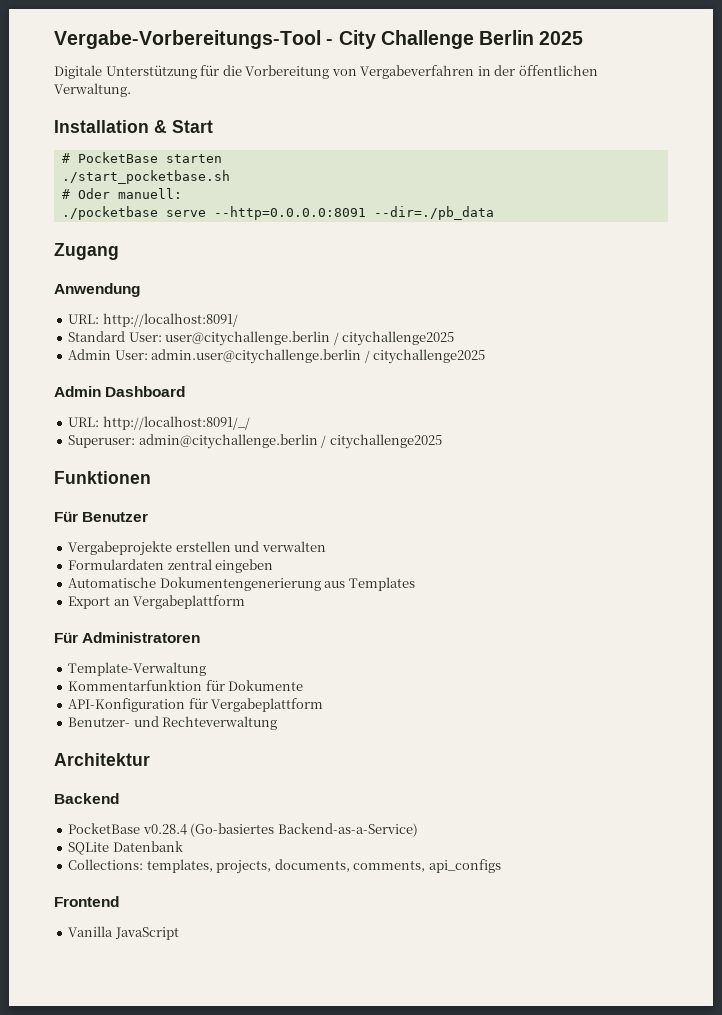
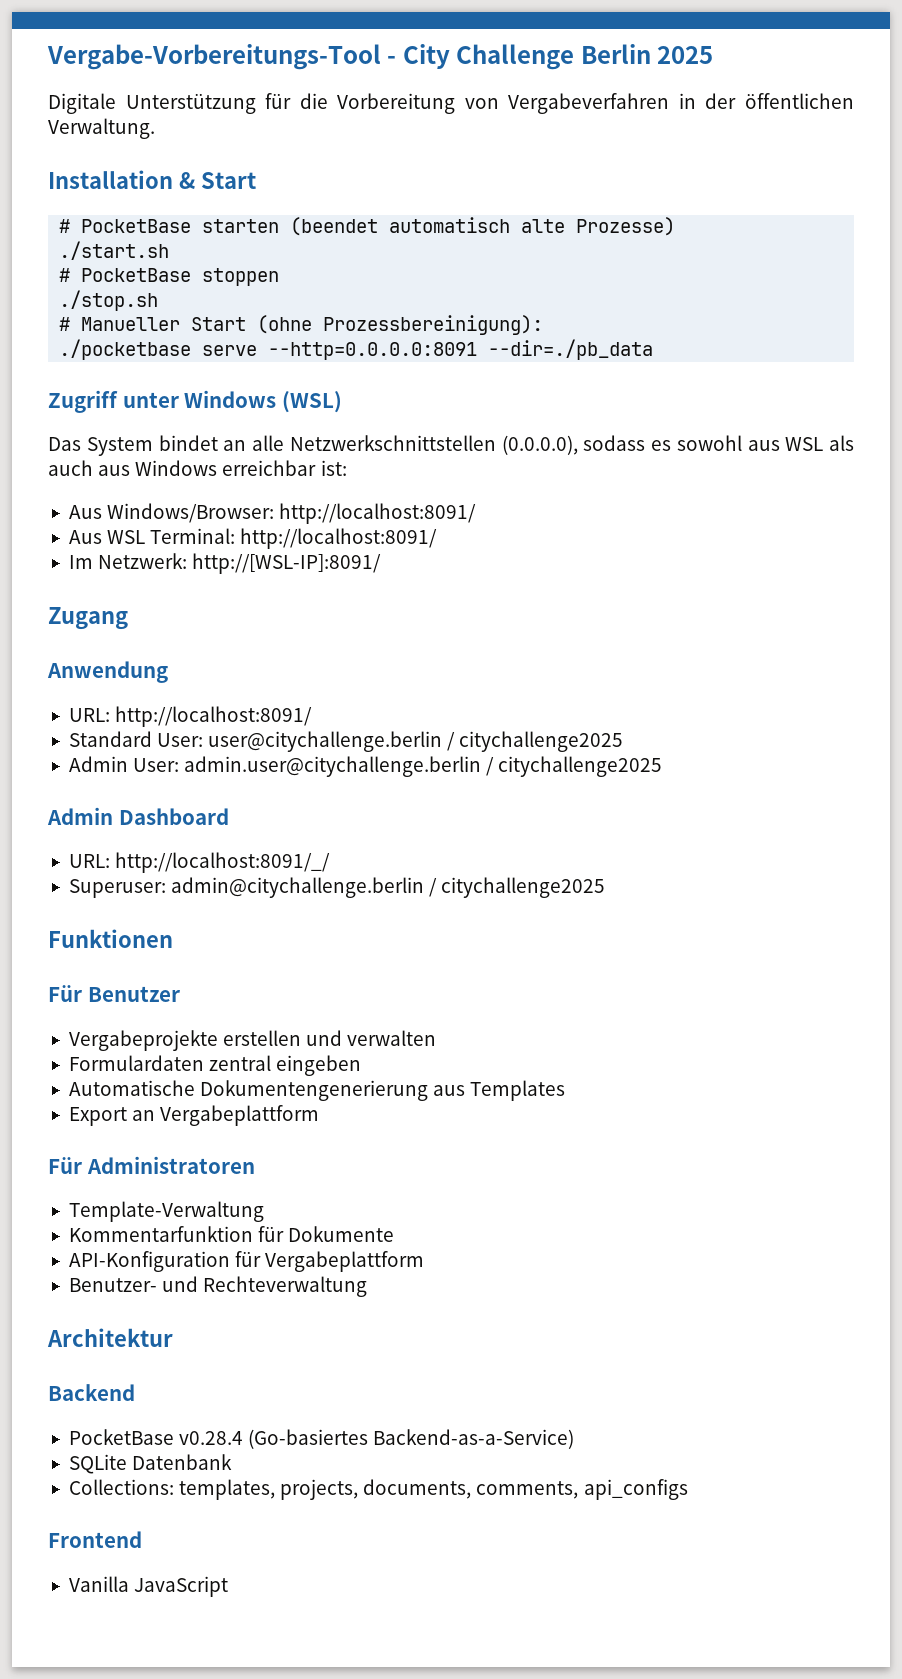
[61,170,230,184] [61,188,182,199] [61,206,494,220] // ./start_pocketbase.sh // # Oder manuell: // ./pocketbase serve --http=0.0.0.0:8091 --dir=./pb_data -> [290,217,676,236] [59,241,170,260] [59,268,280,286] [59,290,159,311] [59,315,544,335] [59,339,654,360] [48,390,342,413] [48,435,854,456] [48,460,347,476] [68,503,477,524] [68,528,438,549] [68,553,382,574] (beendet automatisch alte Prozesse) // ./start.sh // # PocketBase stoppen // ./stop.sh // # Manueller Start (ohne Prozessbereinigung): // ./pocketbase serve --http=0.0.0.0:8091 --dir=./pb_data // Zugriff unter Windows (WSL) // Das System bindet an alle Netzwerkschnittstellen (0.0.0.0), sodass es sowohl aus WSL als auch aus Windows erreichbar ist: // Aus Windows/Browser: http://localhost:8091/ // Aus WSL Terminal: http://localhost:8091/ // Im Netzwerk: http://[WSL-IP]:8091/

